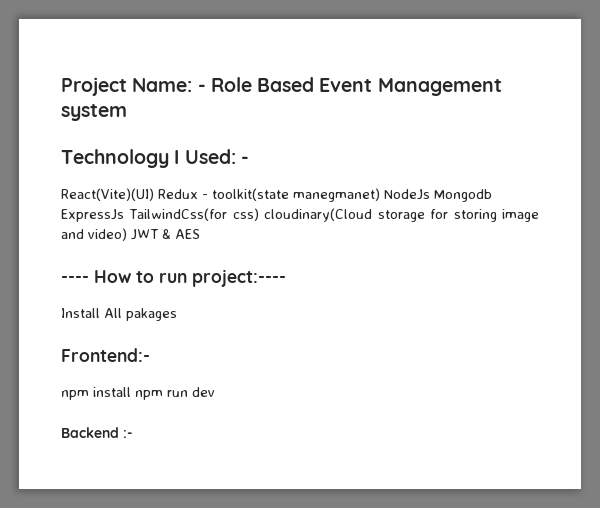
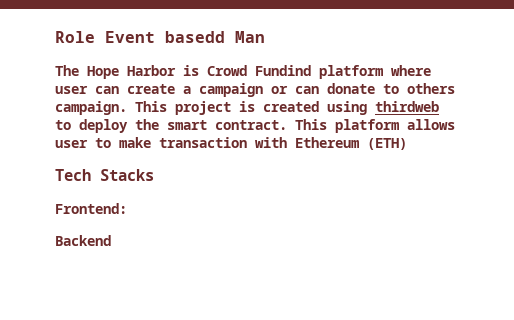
[61,77,502,96] [61,104,127,121] [61,149,249,168] [61,188,492,202] [61,208,539,222] [61,228,200,241] [61,269,286,287] [61,308,177,321] [61,348,150,362] [61,387,215,400] Project Name: - Role Based Event Management system // Technology I Used: - // React(Vite)(UI) Redux - toolkit(state manegmanet) NodeJs Mongodb ExpressJs TailwindCss(for css) cloudinary(Cloud storage for storing image and video) JWT & AES // ---- How to run project:---- // Install All pakages // Frontend:- // npm install npm run dev -> [55,31,265,43] [55,65,431,79] [55,83,455,97] [55,101,439,115] [55,119,455,133] [55,137,407,150] [55,169,154,181] [55,203,127,214] Role Event basedd Man // The Hope Harbor is Crowd Fundind platform where user can create a campaign or can donate to others campaign. This project is created using thirdweb to deploy the smart contract. This platform allows user to make transaction with Ethereum (ETH) // Tech Stacks // Frontend:
[123,430,133,438] :- -> (111, 240) none

